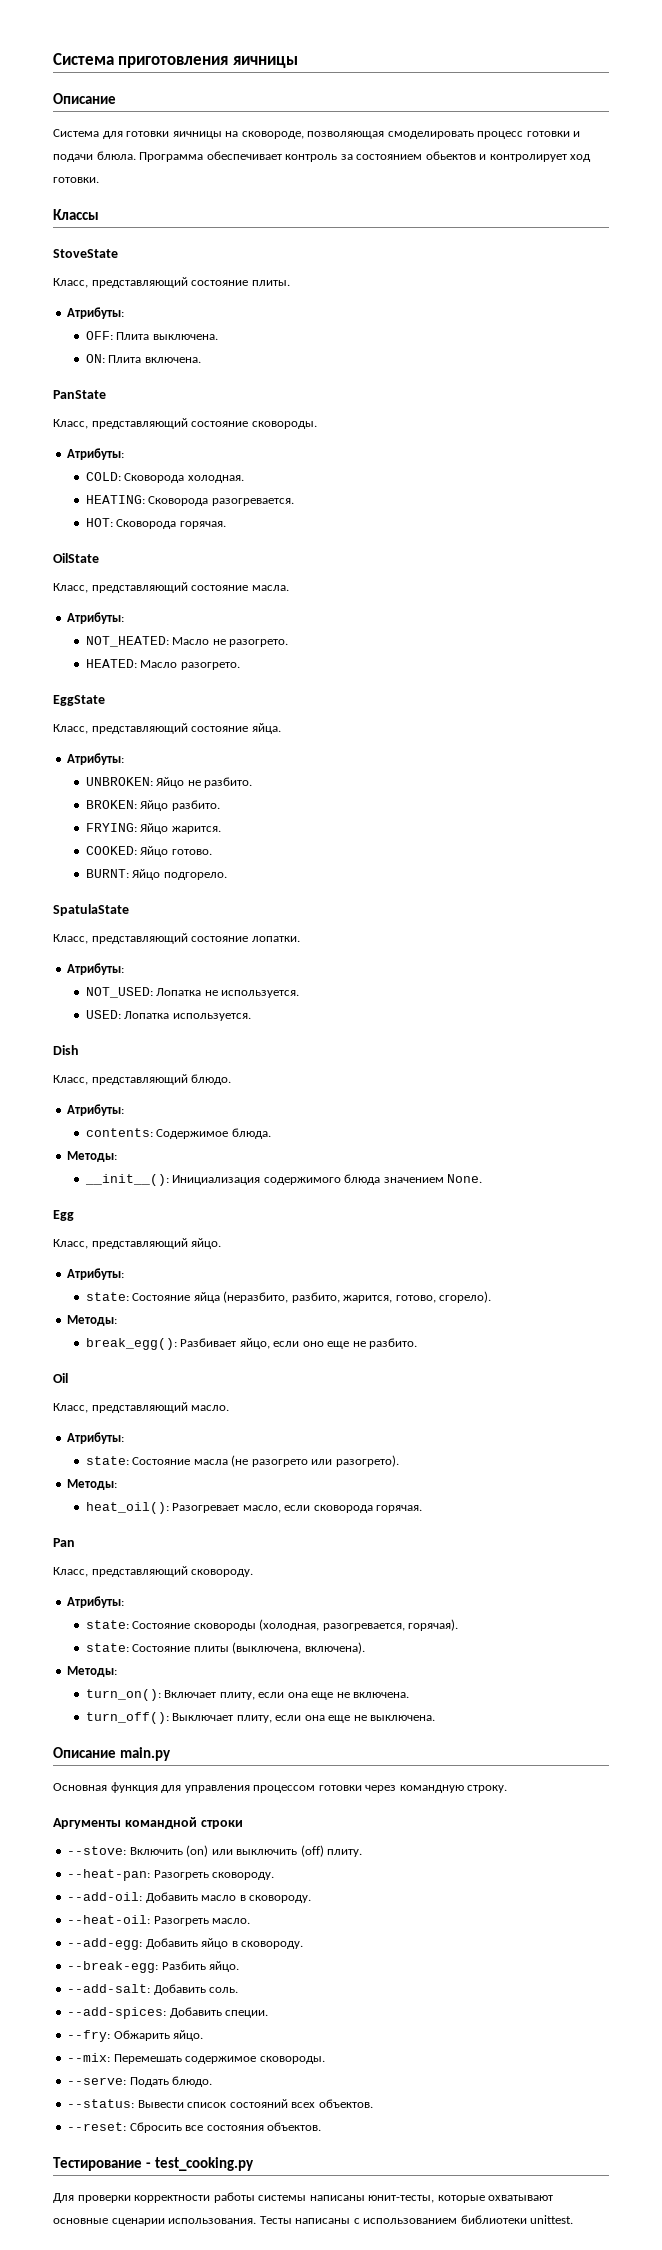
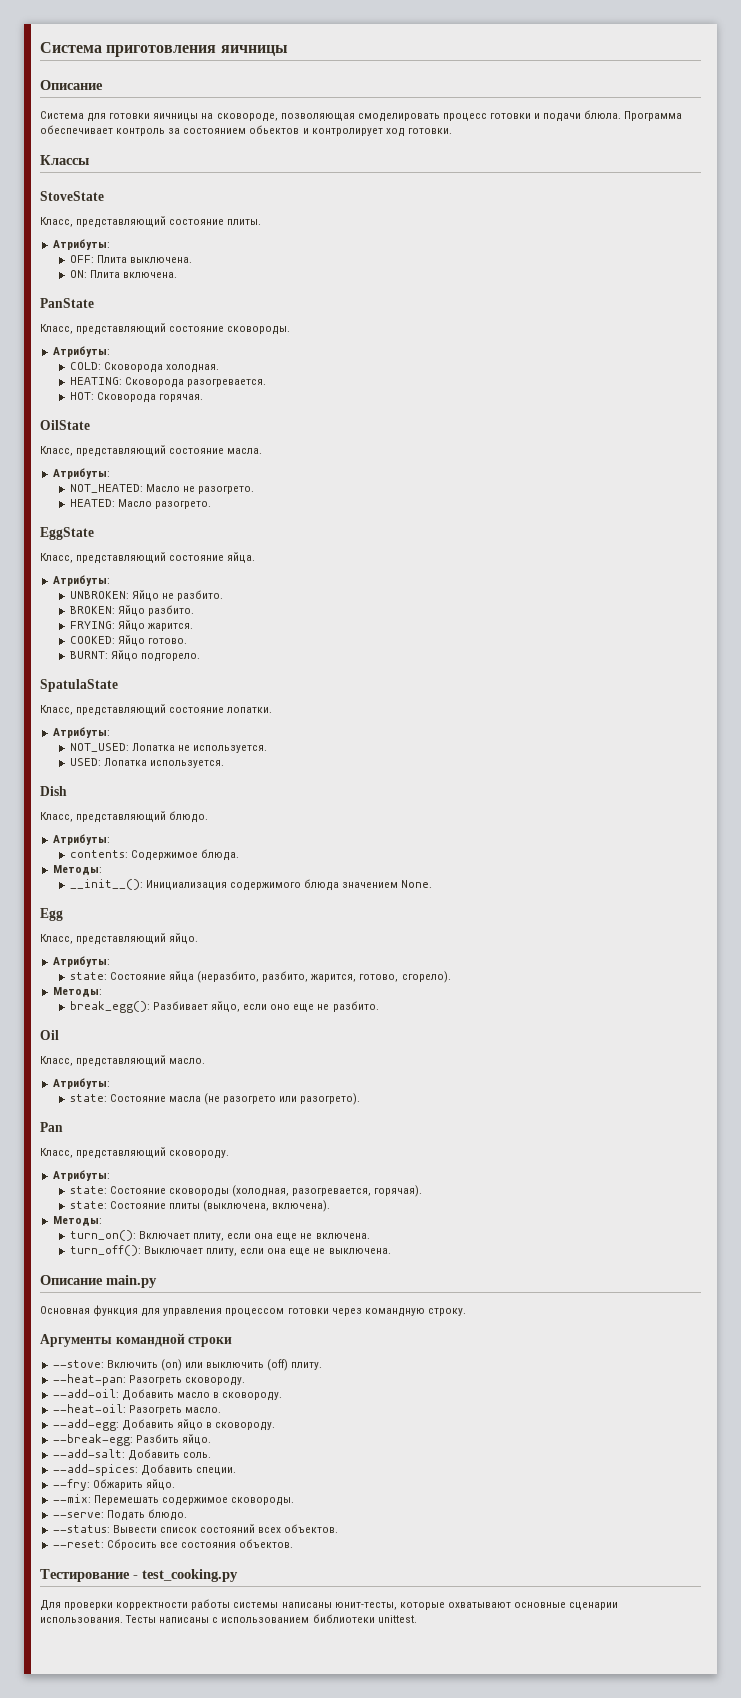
[67,1479,118,1490] [85,1502,423,1514] // Методы: // heat_oil(): Разогревает масло, если сковорода горячая. -> (361, 1099) none

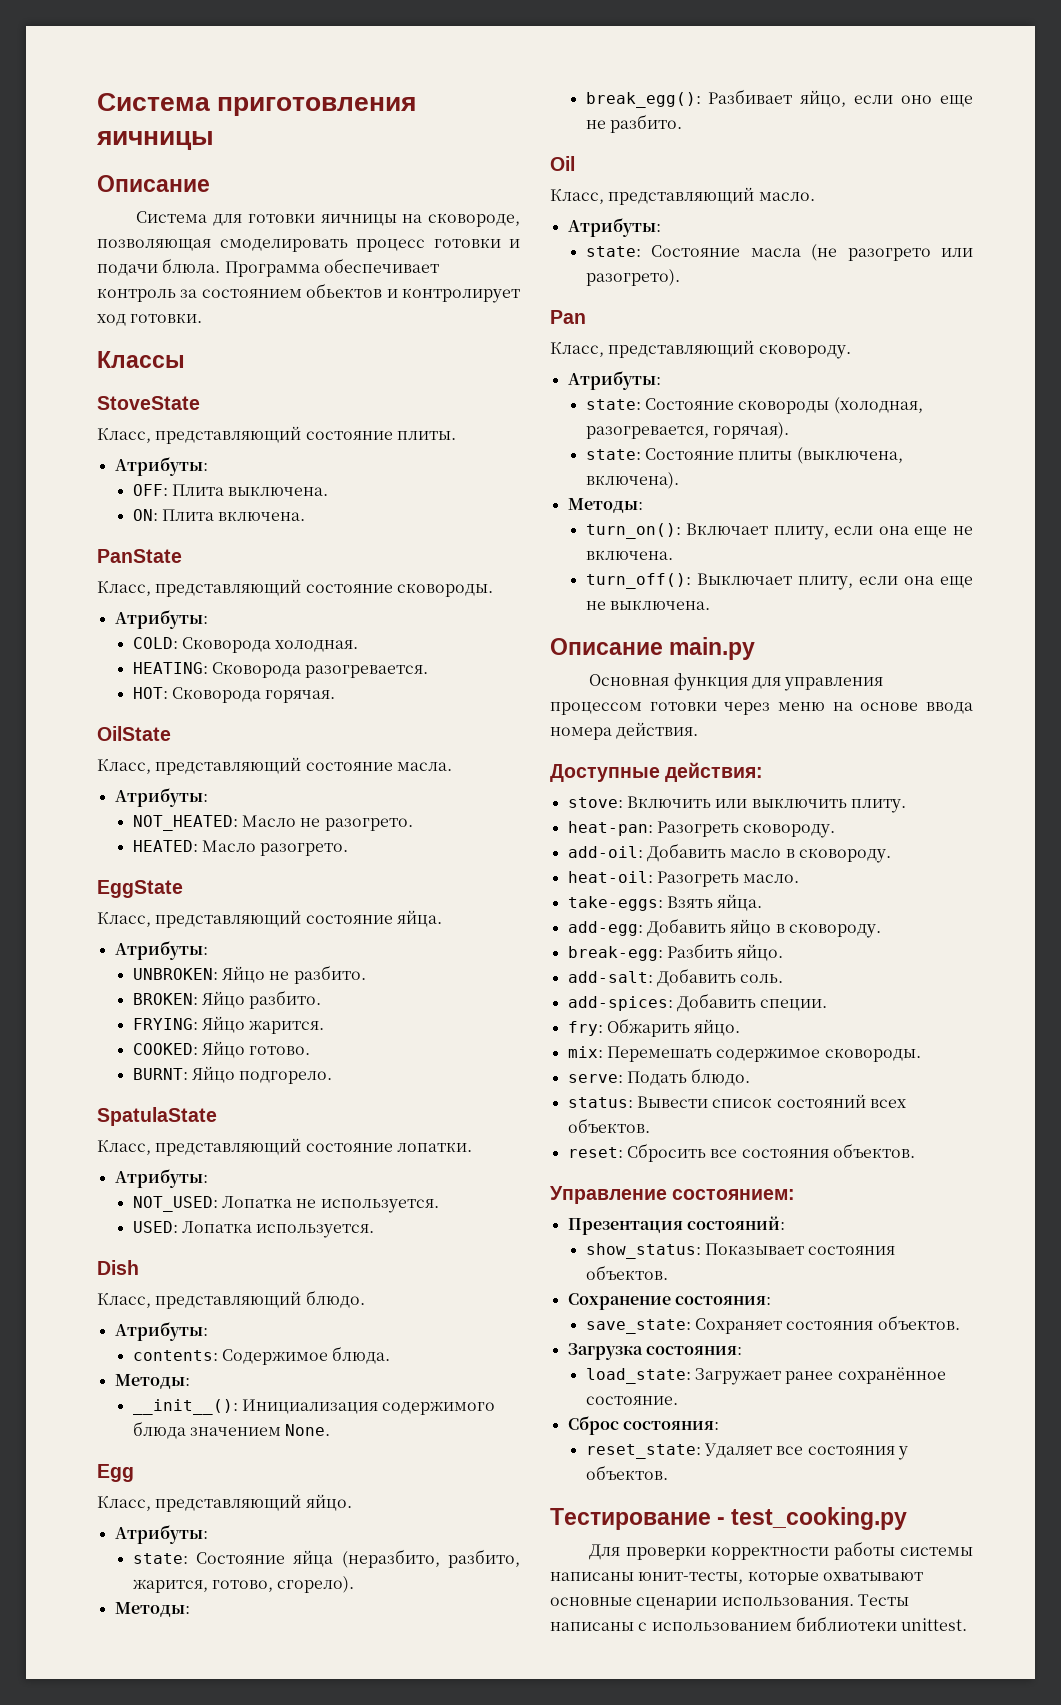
[364,1308,466,1317] [40,1333,233,1347] [52,1359,182,1371] командную строку. // Аргументы командной строки // --stove: Включить (on) -> [778,702,973,714] [550,722,699,740] [550,762,764,782] [567,796,711,808] меню на основе ввода номера действия. // Доступные действия: // stove: Включить
[267,1359,289,1371] (off) -> (847, 803) none
[52,1374,126,1386] --heat-pan: -> [567,821,653,836] heat-pan:
[52,1389,119,1398] --add-oil: -> [567,846,643,858] add-oil:
[52,1404,126,1413] --heat-oil: -> [567,871,653,883] heat-oil:
[52,1419,119,1431] --add-egg: -> [567,894,763,911] [567,921,643,936] take-eggs: Взять яйца. // add-egg:
[52,1434,133,1446] --break-egg: -> [567,946,663,961] break-egg:
[52,1449,125,1458] --add-salt: -> [567,971,653,983] add-salt:
[52,1464,138,1476] --add-spices: -> [567,996,673,1011] add-spices:
[52,1479,90,1491] --fry: -> [567,1021,603,1036] fry:
[52,1494,91,1503] --mix: -> [567,1046,603,1058] mix:
[52,1512,104,1518] --serve: -> [567,1074,623,1083] serve:
[52,1525,110,1533] --status: -> [567,1097,633,1108] status:
[52,1540,104,1548] --reset: -> [567,1147,623,1158] reset:
(294, 1543) none -> [550,1186,796,1204] [567,1216,785,1235] [585,1243,896,1259] [585,1265,668,1280] [567,1293,771,1310] [585,1315,960,1334] [567,1343,742,1360] [585,1367,946,1385] [585,1396,678,1405] [567,1416,719,1435] [585,1443,908,1460] [585,1465,668,1480] // Управление состоянием: // Презентация состояний: // show_status: Показывает состояния объектов. // Сохранение состояния: // save_state: Сохраняет состояния объектов. // Загрузка состояния: // load_state: Загружает ранее сохранённое состояние. // Сброс состояния: // reset_state: Удаляет все состояния у объектов.

